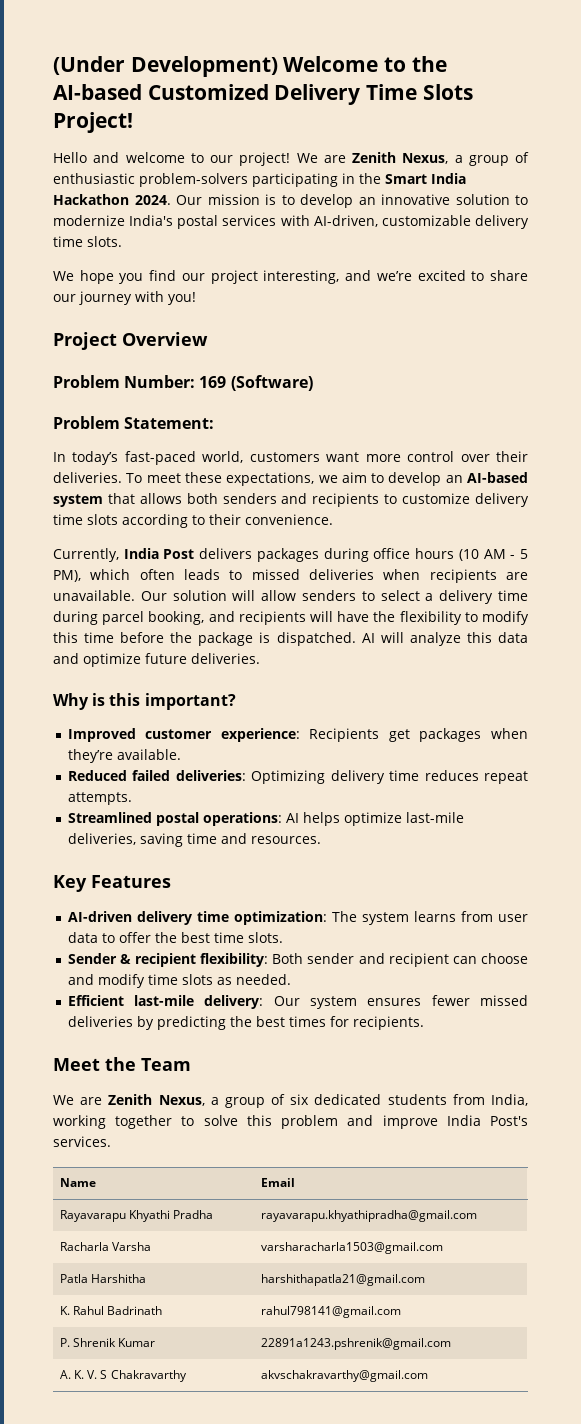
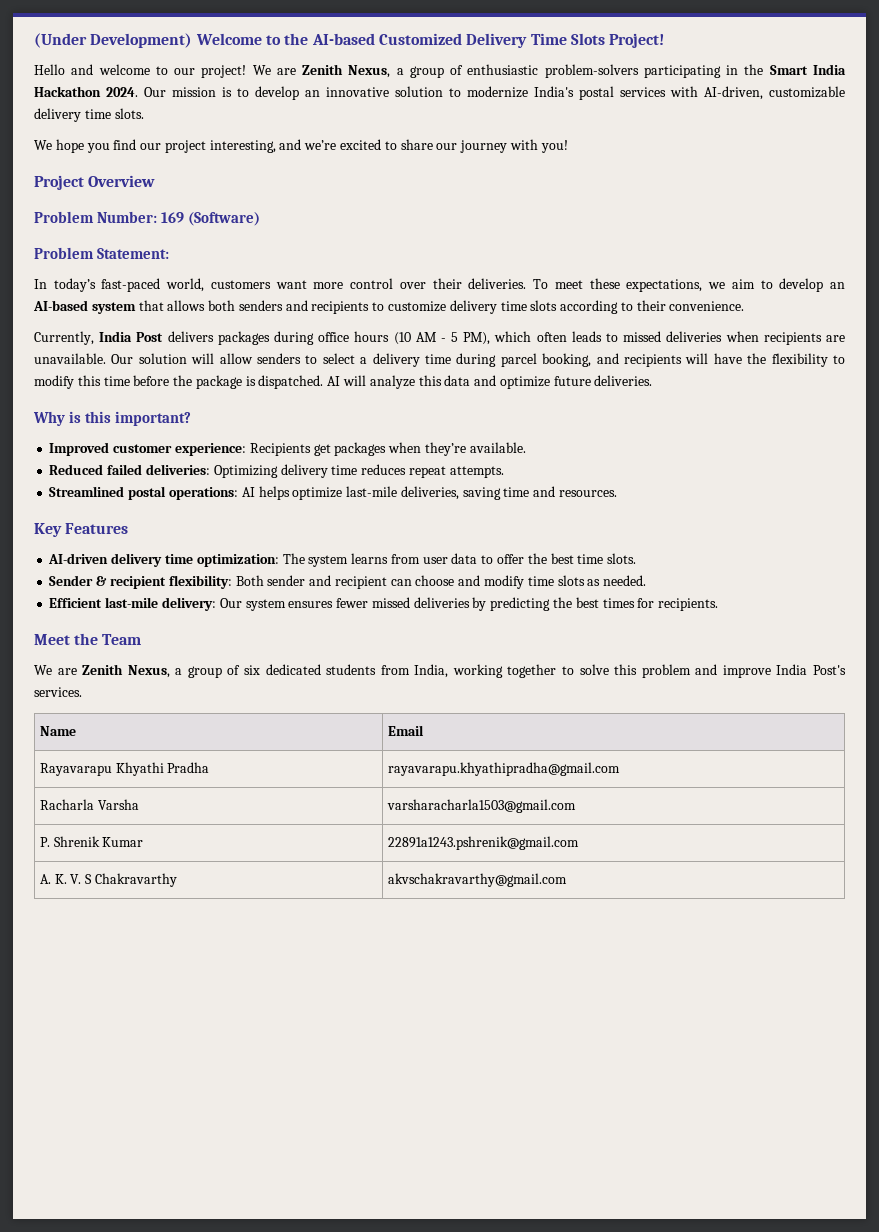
[59,1274,146,1283] [260,1274,425,1286] [59,1306,163,1315] [260,1306,401,1318] // Patla Harshitha | harshithapatla21@gmail.com // K. Rahul Badrinath | rahul798141@gmail.com -> (576, 806) none

